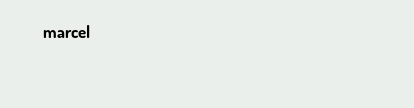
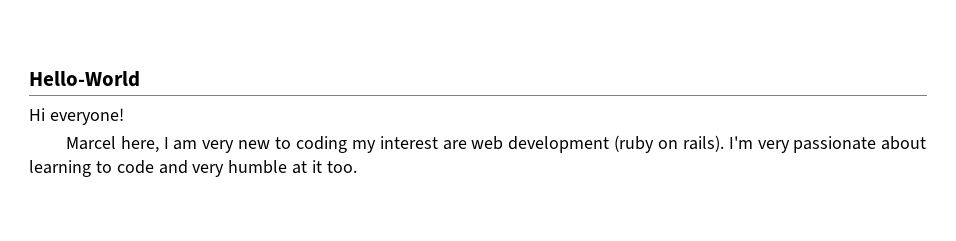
[43,25,90,38] marcel -> [29,71,140,87] [29,108,124,125] [65,135,927,153] [29,160,357,177] Hello-World // Hi everyone! // Marcel here, I am very new to coding my interest are web development (ruby on rails). I'm very passionate about learning to code and very humble at it too.

